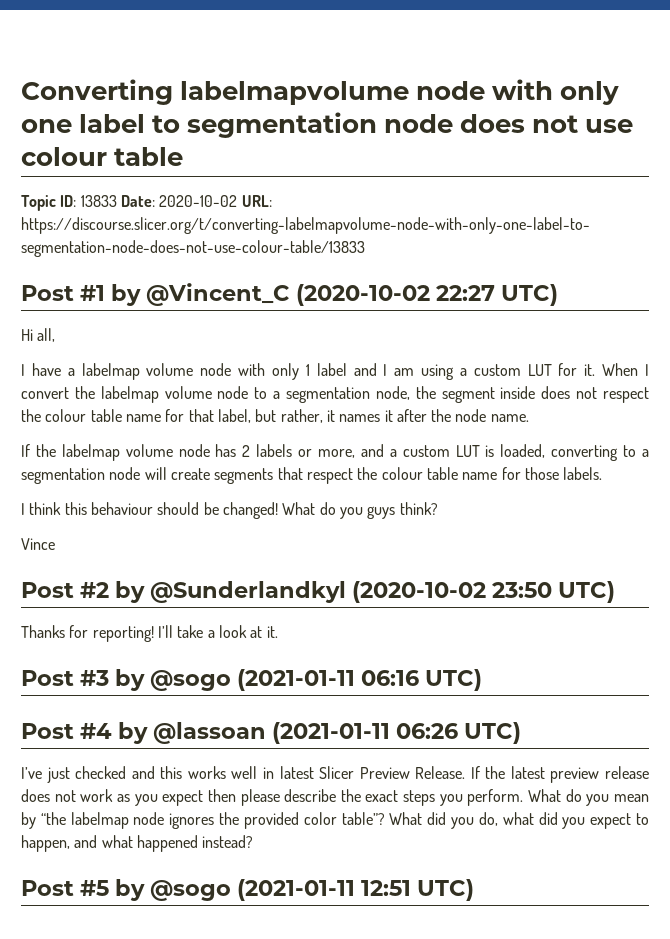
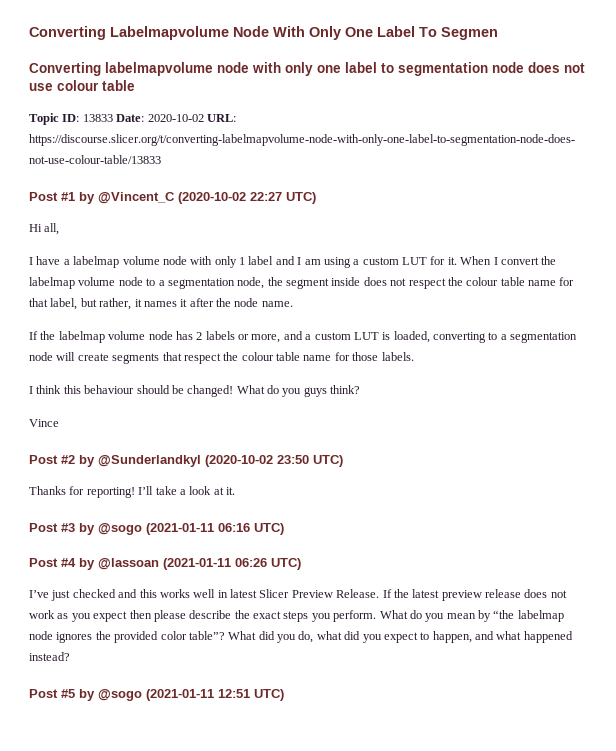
[21,79,173,105] Converting -> [29,26,498,40] [29,62,101,76] Converting Labelmapvolume Node With Only One Label To Segmen // Converting

